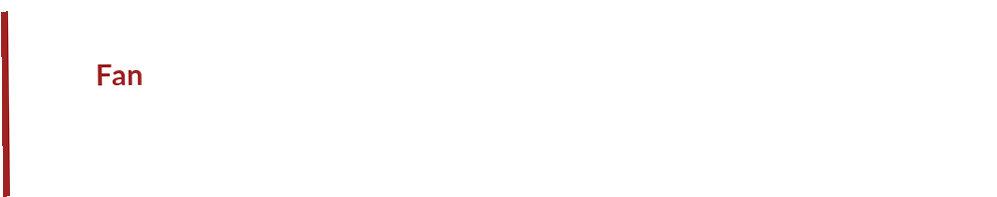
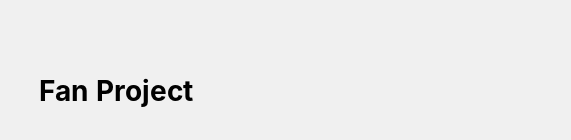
(143, 74) none -> [95,78,193,107] Project

